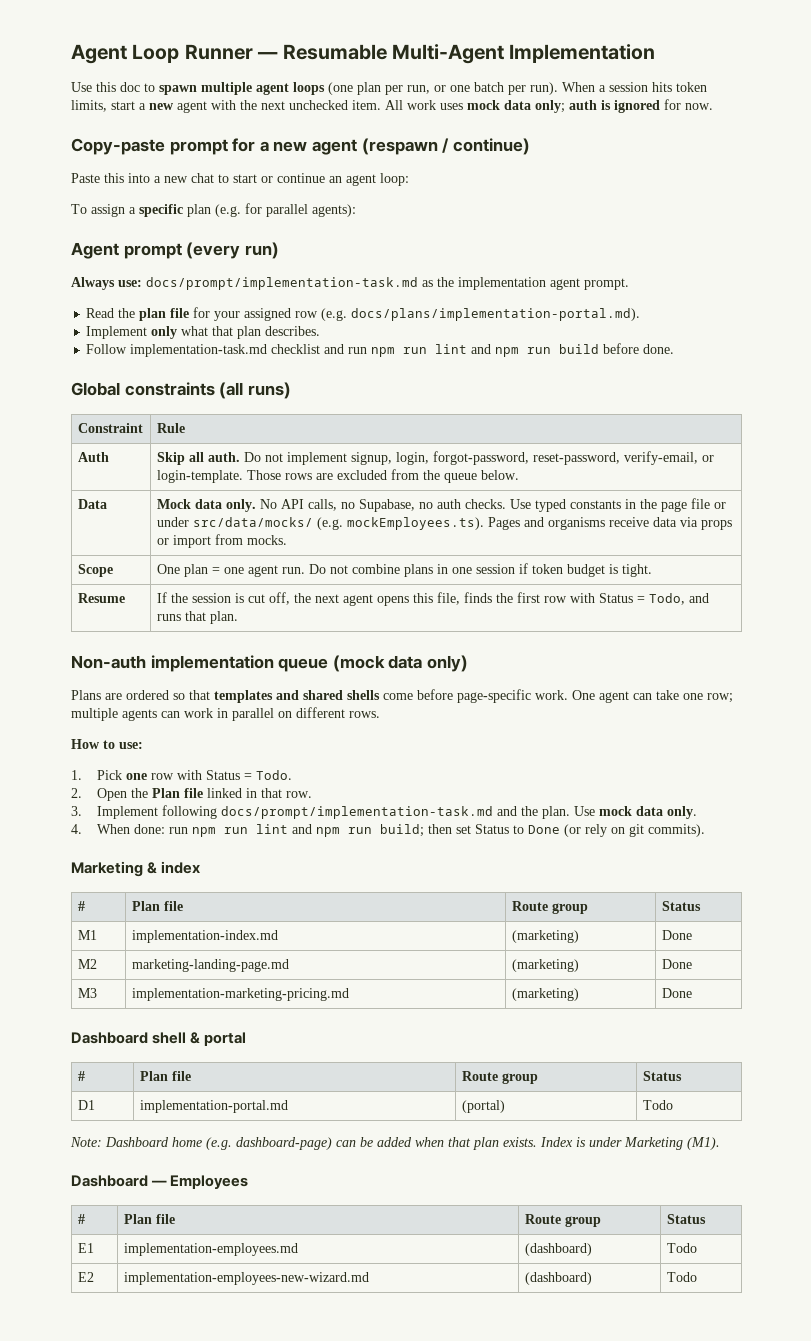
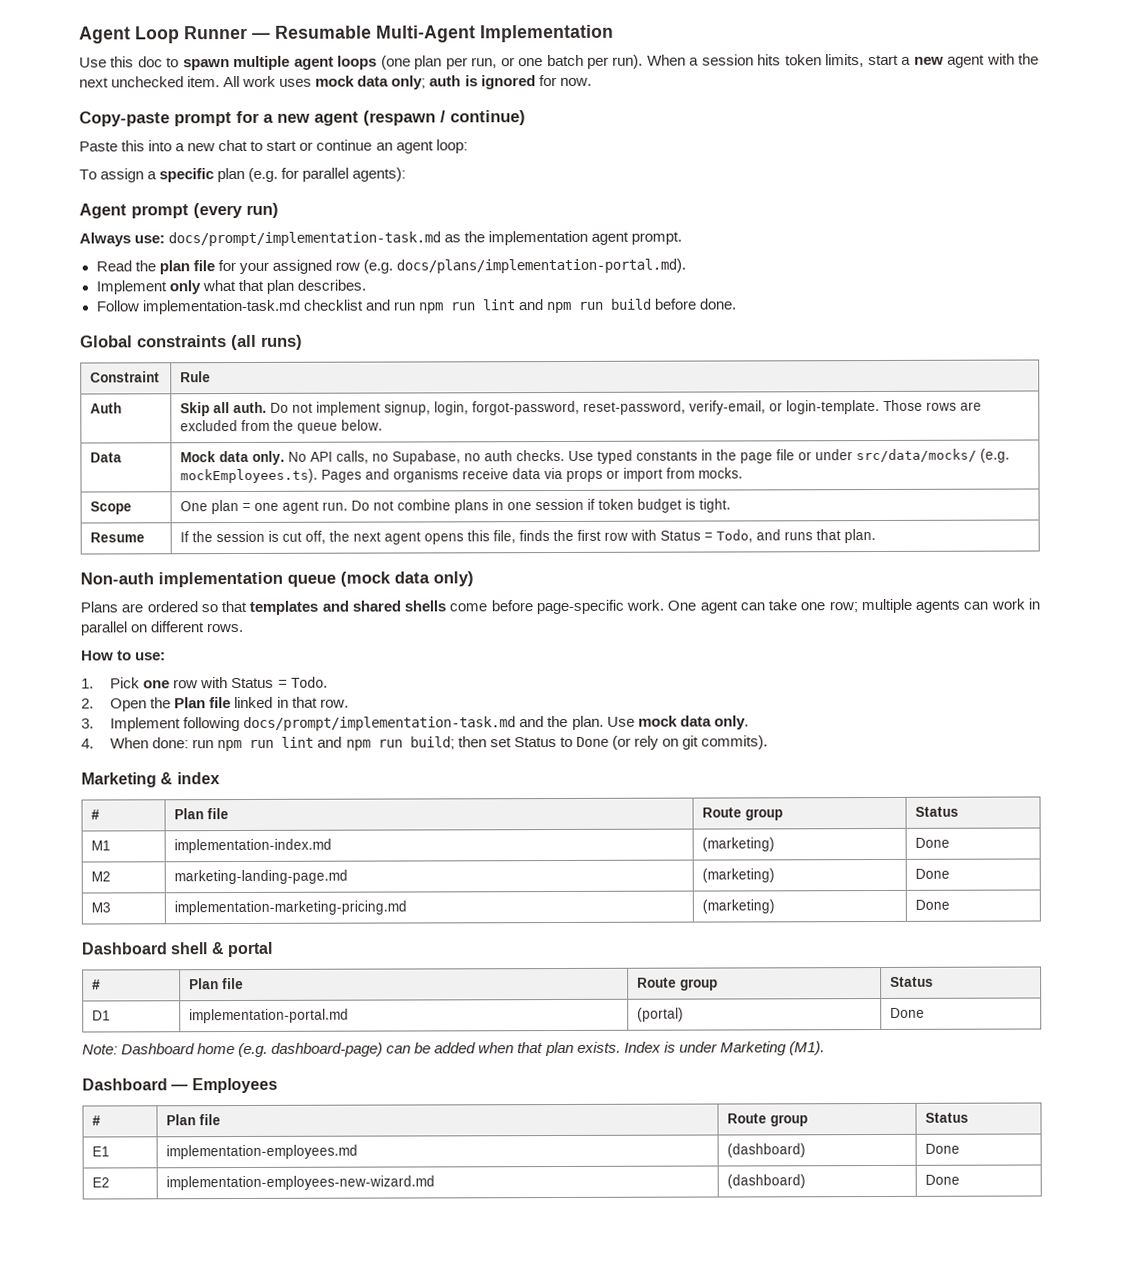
[642,1100,673,1110] Todo -> [890,1007,926,1018] Done
[666,1243,697,1253] Todo -> [925,1143,961,1154] Done
[666,1272,697,1282] Todo -> [925,1174,961,1185] Done

